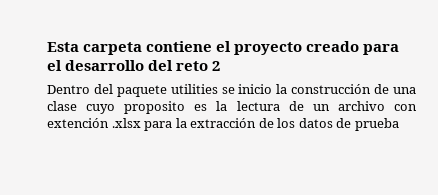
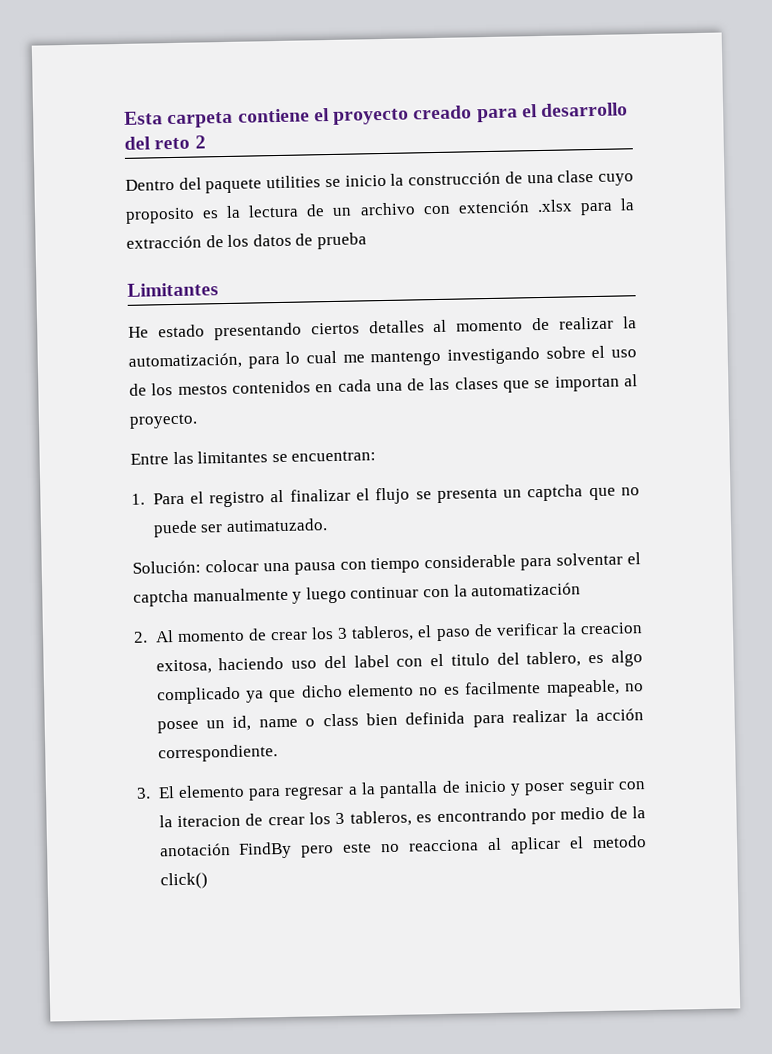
(399, 124) none -> [127,282,219,297] [128,316,638,341] [128,345,637,370] [129,374,639,396] [129,413,198,429] [130,450,377,465] [131,484,640,508] [152,518,328,538] [132,552,642,575] [133,582,582,607] [133,622,643,643] [155,650,643,675] [156,679,645,705] [156,708,645,734] [157,744,278,763] [136,778,646,801] [158,806,646,828] [158,835,648,859] [159,872,208,890] // Limitantes // He estado presentando ciertos detalles al momento de realizar la automatización, para lo cual me mantengo investigando sobre el uso de los mestos contenidos en cada una de las clases que se importan al proyecto. // Entre las limitantes se encuentran: // 1. Para el registro al finalizar el flujo se presenta un captcha que no puede ser autimatuzado. // Solución: colocar una pausa con tiempo considerable para solventar el captcha manualmente y luego continuar con la automatización // 2. Al momento de crear los 3 tableros, el paso de verificar la creacion exitosa, haciendo uso del label con el titulo del tablero, es algo complicado ya que dicho elemento no es facilmente mapeable, no posee un id, name o class bien definida para realizar la acción correspondiente. // 3. El elemento para regresar a la pantalla de inicio y poser seguir con la iteracion de crear los 3 tableros, es encontrando por medio de la anotación FindBy pero este no reacciona al aplicar el metodo click()

